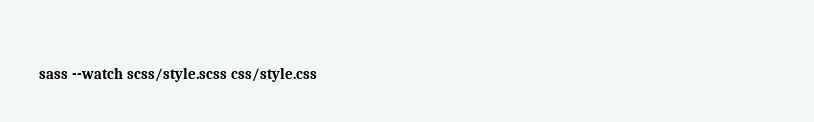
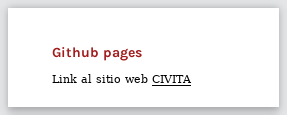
[39,67,318,82] sass --watch scss/style.scss css/style.css -> [52,47,142,61] [52,74,192,83] Github pages // Link al sitio web CIVITA

